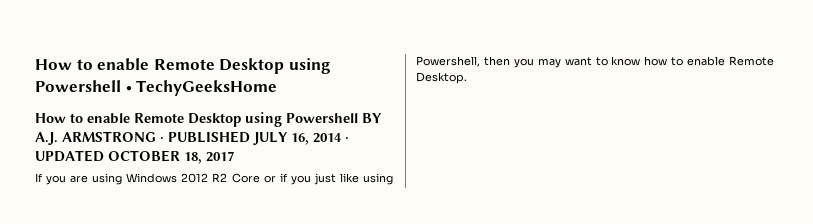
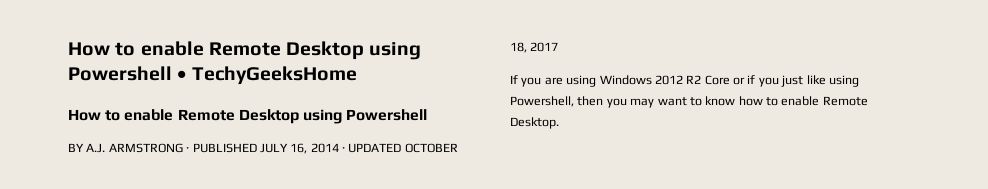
(358, 118) none -> (428, 115) //

